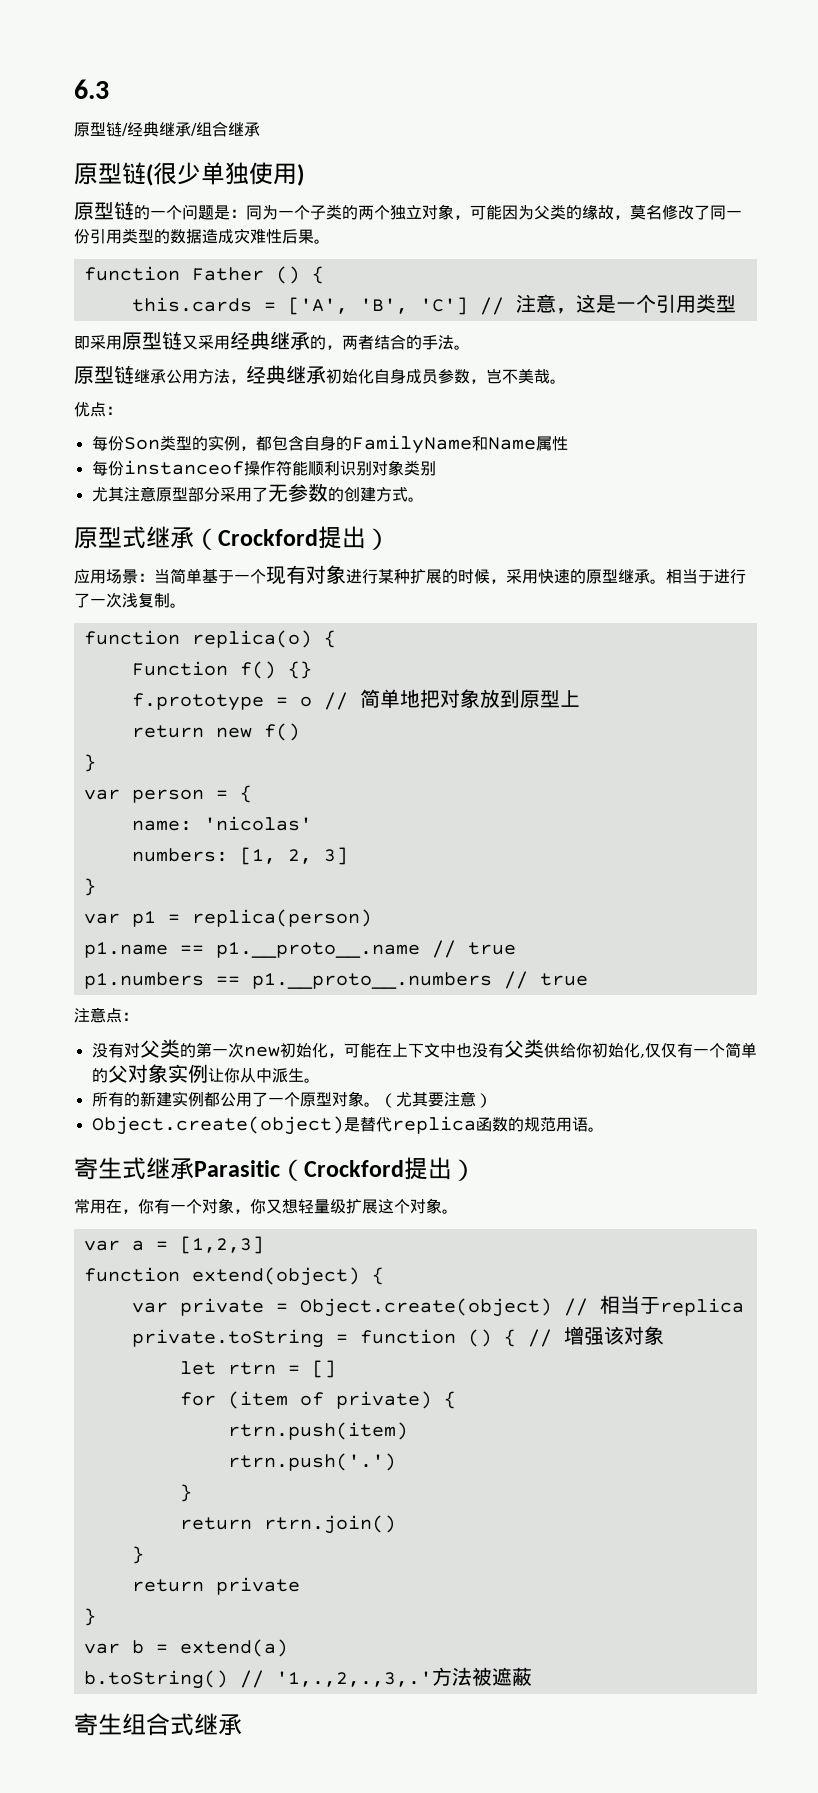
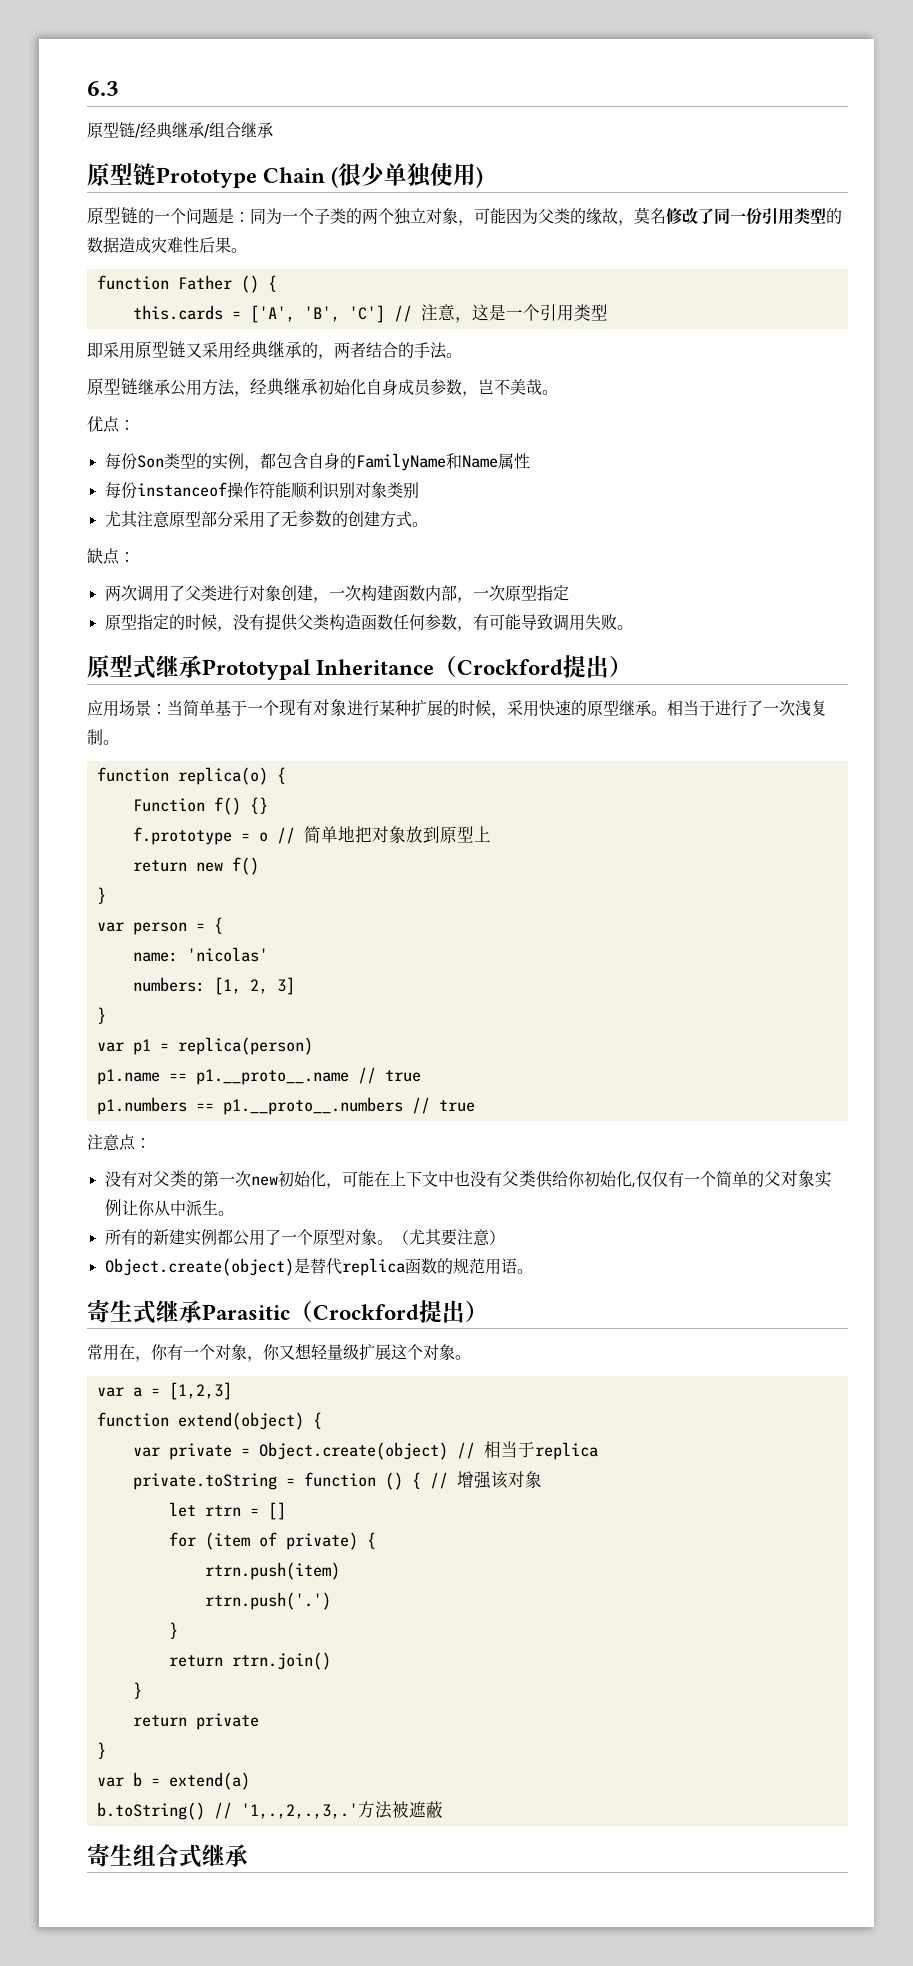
(146, 173) none -> [156,167,326,188] Prototype Chain
(424, 499) none -> [87,548,135,565] [104,585,569,603] [104,613,633,632] // 缺点： // 两次调用了父类进行对象创建，一次构建函数内部，一次原型指定 // 原型指定的时候，没有提供父类构造函数任何参数，有可能导致调用失败。
(194, 538) none -> [202,659,435,680] Prototypal Inheritance

